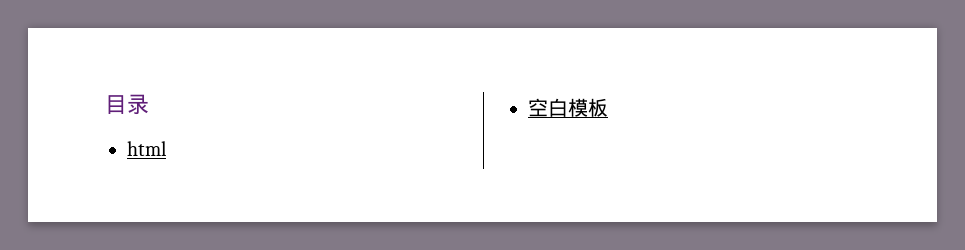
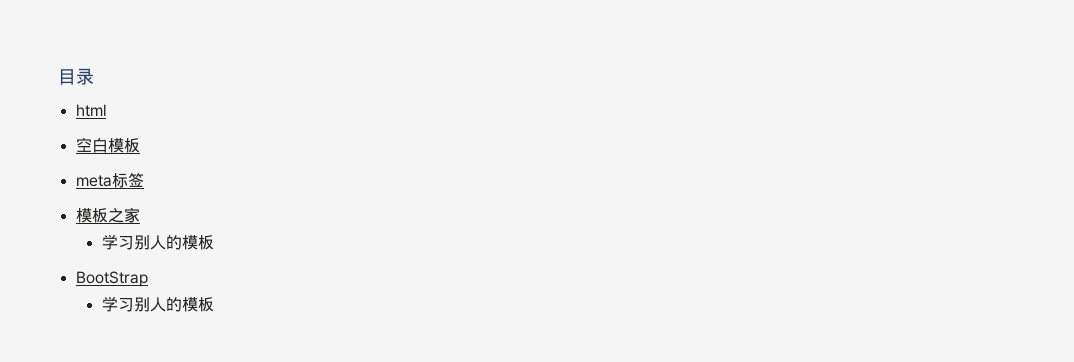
(608, 107) none -> [75,172,144,188] [75,207,140,223] [101,234,214,250] [75,271,148,287] [101,296,214,312] // meta标签 // 模板之家 // 学习别人的模板 // BootStrap // 学习别人的模板

